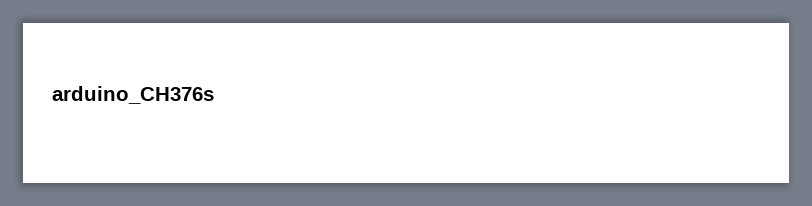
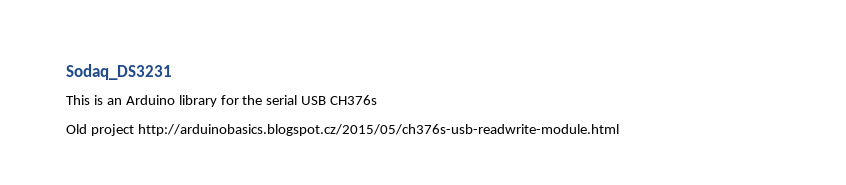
[52,86,214,104] arduino_CH376s -> [66,64,172,80] [66,95,378,107] [66,124,619,136] Sodaq_DS3231 // This is an Arduino library for the serial USB CH376s // Old project http://arduinobasics.blogspot.cz/2015/05/ch376s-usb-readwrite-module.html

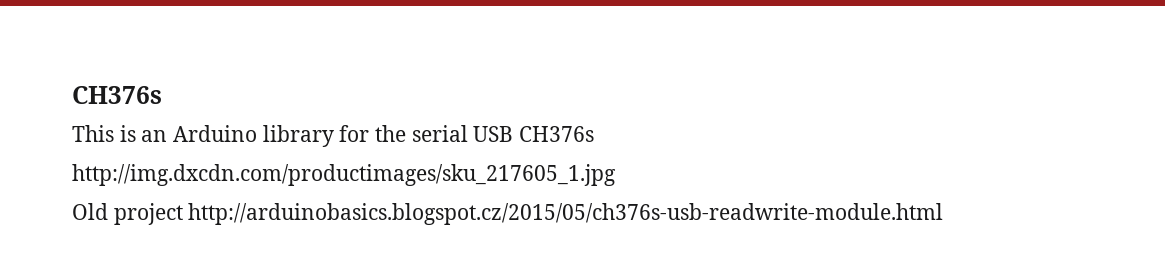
[66,64,172,80] Sodaq_DS3231 -> [72,86,162,104] CH376s
(378, 100) none -> [72,164,616,186] // http://img.dxcdn.com/productimages/sku_217605_1.jpg

